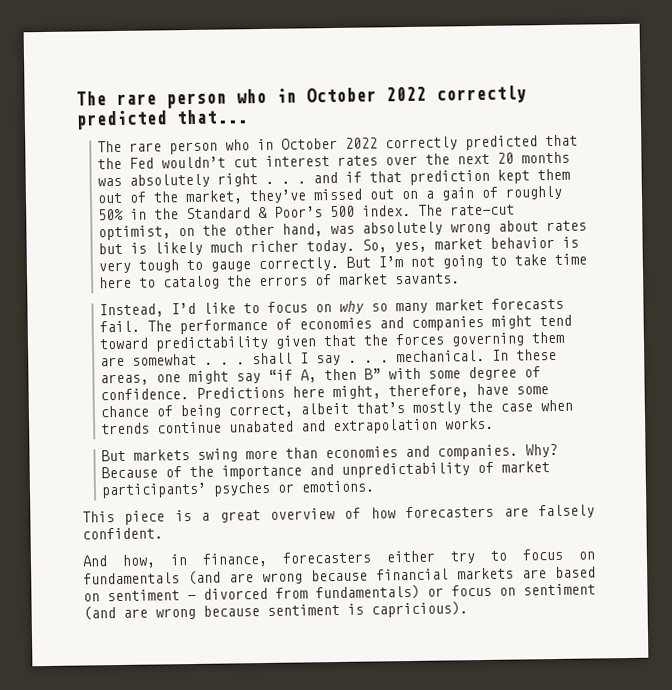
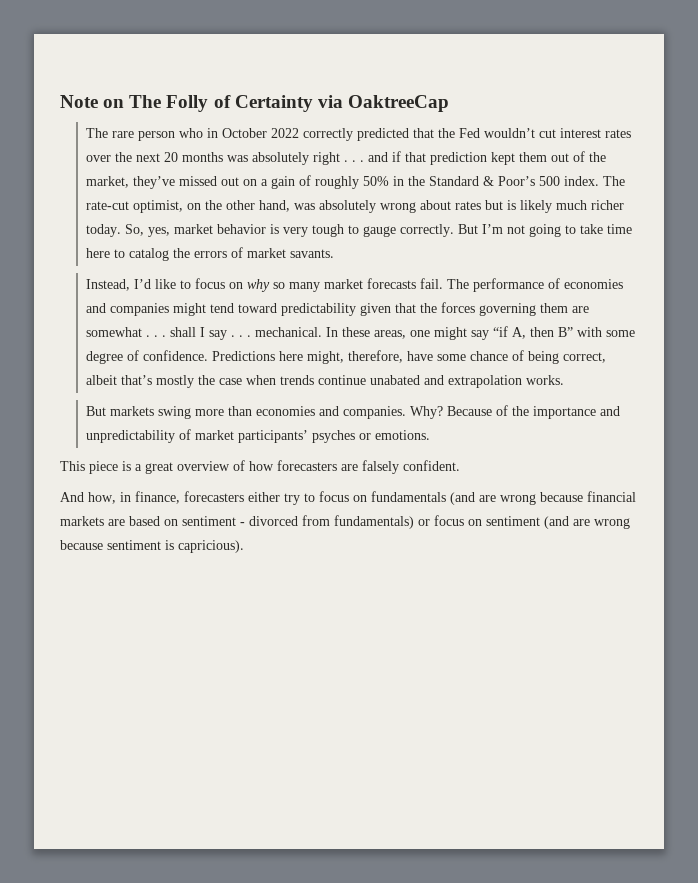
[76,85,527,109] [76,109,247,130] The rare person who in October 2022 correctly predicted that... -> [60,95,449,112] Note on The Folly of Certainty via OaktreeCap

